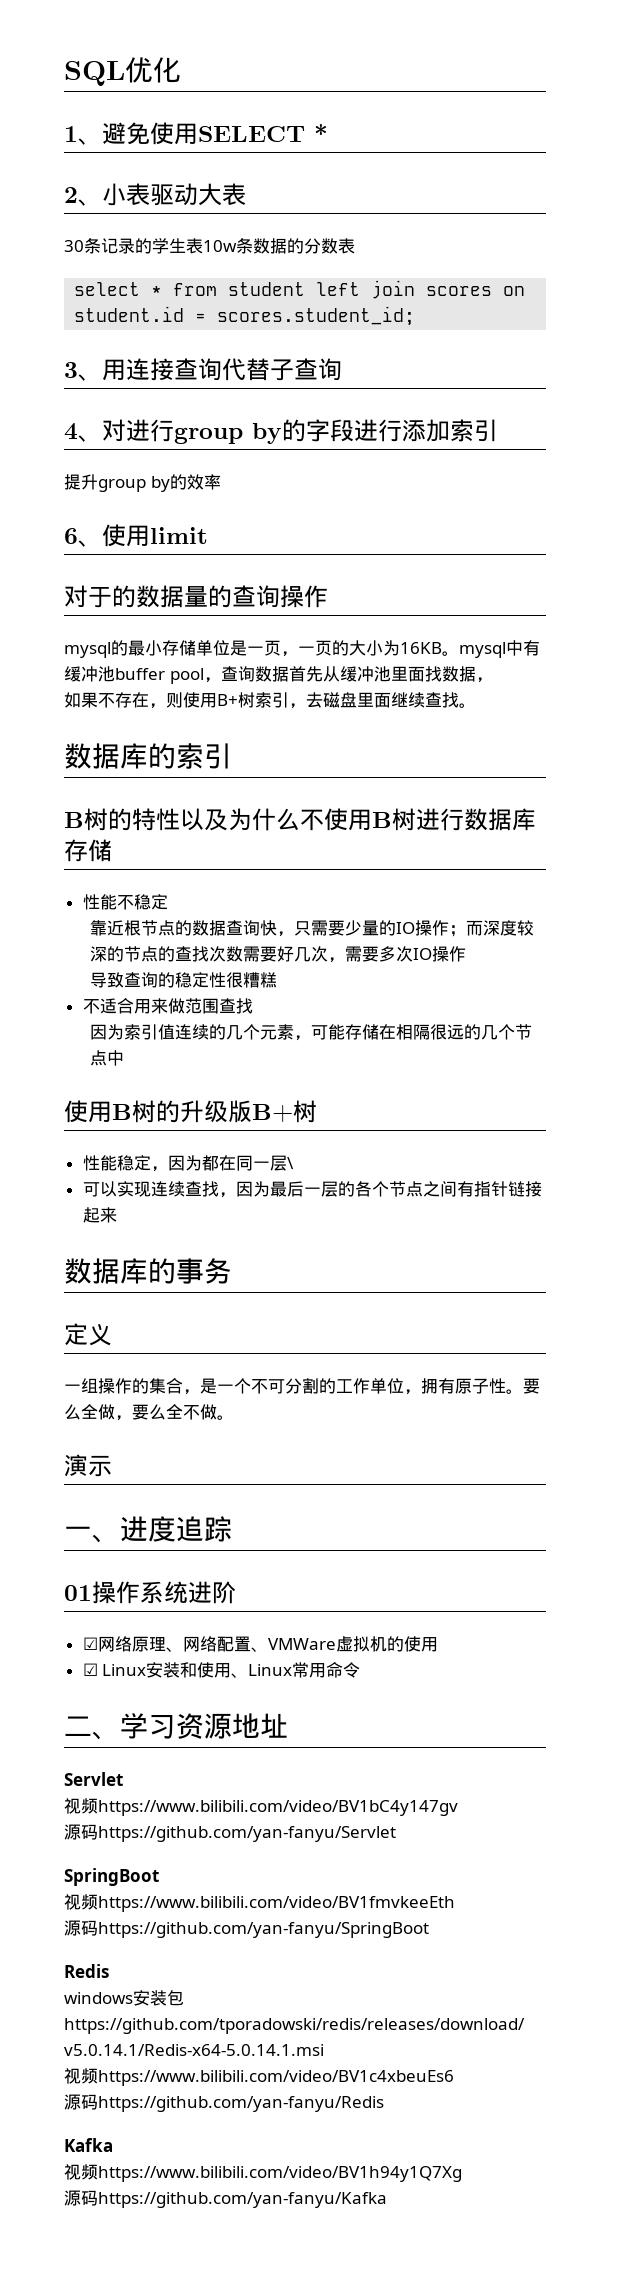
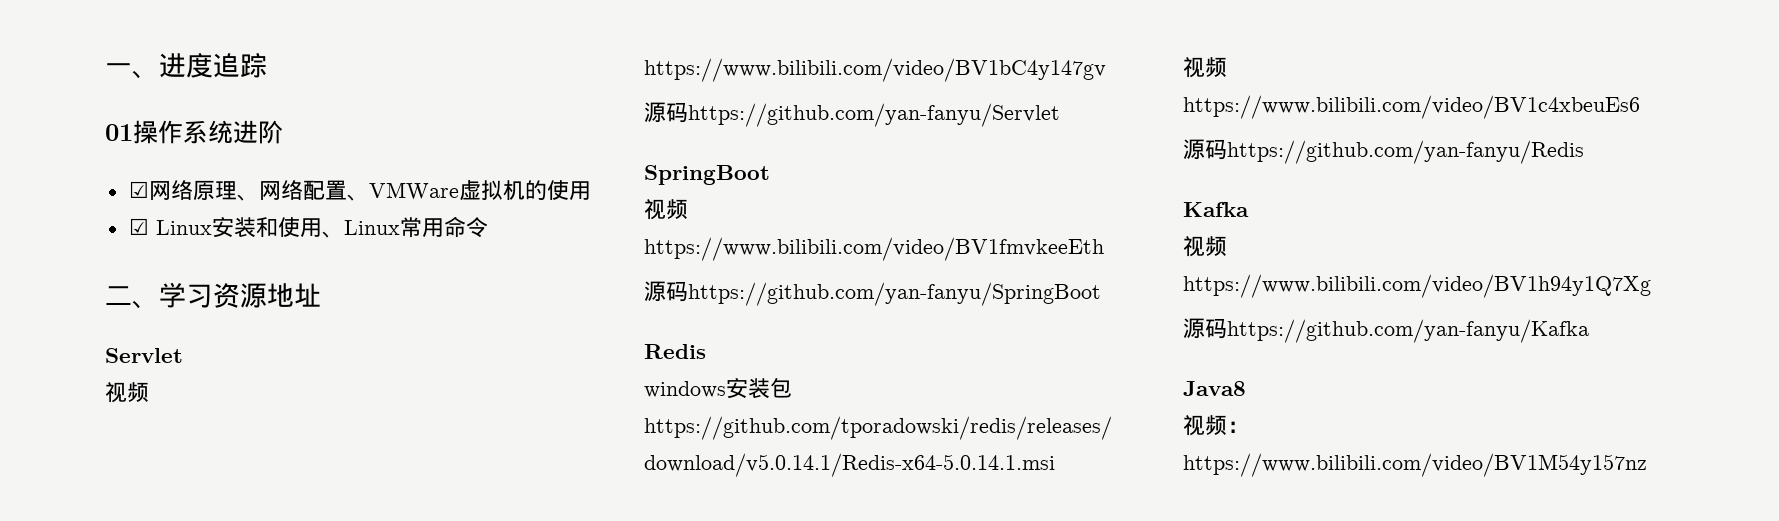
[64,57,181,86] [64,122,328,145] [64,183,246,206] [64,238,355,254] [74,280,526,299] [74,306,416,326] [64,358,342,381] [64,419,498,444] [64,474,221,492] [64,524,208,547] [64,585,328,608] [64,640,540,658] [64,666,493,684] [64,692,476,709] [64,743,232,769] [64,808,536,831] [64,839,112,862] [82,894,168,910] [89,920,534,937] [89,946,466,963] [89,972,277,988] [82,998,253,1014] [89,1024,532,1041] [89,1050,124,1066] [64,1100,317,1123] [82,1155,294,1172] [82,1181,542,1198] [82,1207,117,1223] [64,1258,232,1284] [64,1323,112,1346] [64,1378,540,1395] [64,1404,234,1421] [64,1454,112,1477] SQL优化 // 1、避免使用SELECT * // 2、小表驱动大表 // 30条记录的学生表10w条数据的分数表 // select * from student left join scores on student.id = scores.student_id; // 3、用连接查询代替子查询 // 4、对进行group by的字段进行添加索引 // 提升group by的效率 // 6、使用limit // 对于的数据量的查询操作 // mysql的最小存储单位是一页，一页的大小为16KB。mysql中有缓冲池buffer pool，查询数据首先从缓冲池里面找数据， // 如果不存在，则使用B+树索引，去磁盘里面继续查找。 // 数据库的索引 // B树的特性以及为什么不使用B树进行数据库存储 // 性能不稳定 // 靠近根节点的数据查询快，只需要少量的IO操作；而深度较深的节点的查找次数需要好几次，需要多次IO操作 // 导致查询的稳定性很糟糕 // 不适合用来做范围查找 // 因为索引值连续的几个元素，可能存储在相隔很远的几个节点中 // 使用B树的升级版B+树 // 性能稳定，因为都在同一层\ // 可以实现连续查找，因为最后一层的各个节点之间有指针链接起来 // 数据库的事务 // 定义 // 一组操作的集合，是一个不可分割的工作单位，拥有原子性。要么全做，要么全不做。 // 演示 // -> (105, 69) none
(387, 2200) none -> [1183,381,1246,396] [1183,415,1249,436] [1183,453,1647,477] // Java8 // 视频：https://www.bilibili.com/video/BV1M54y157nz

